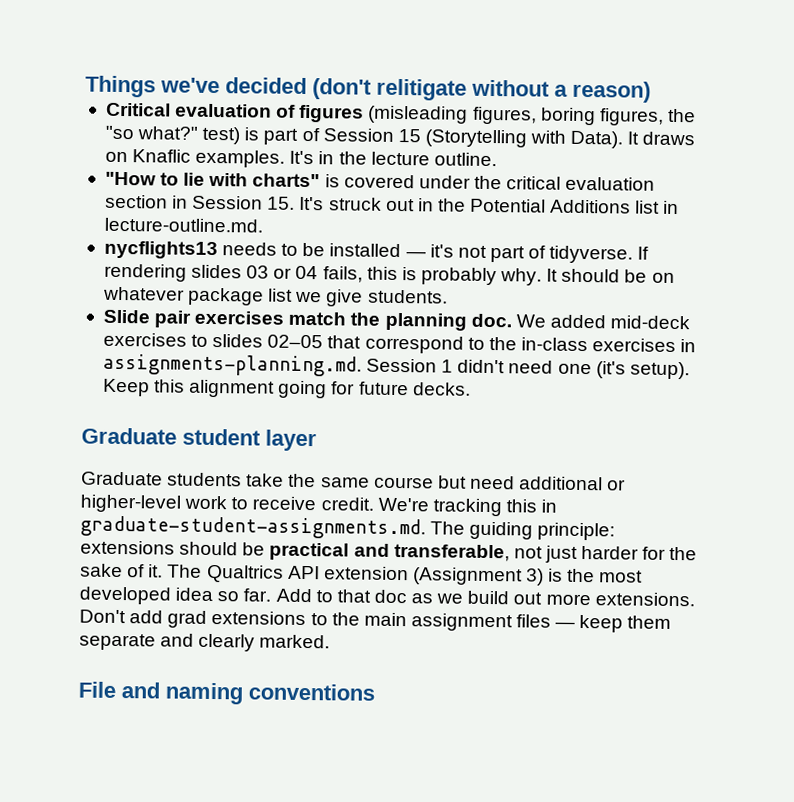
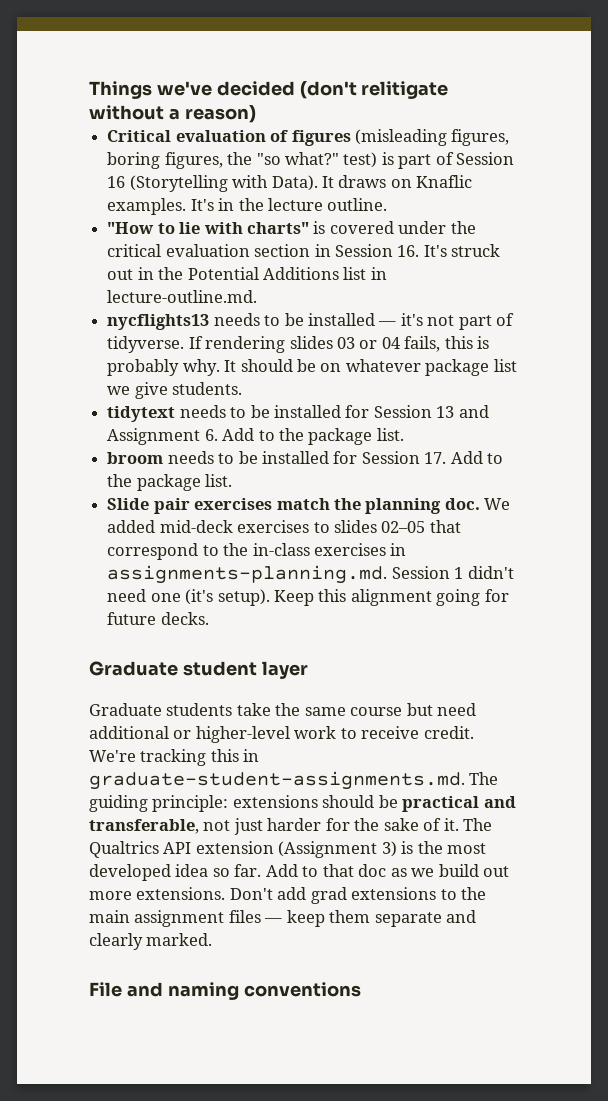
[397,128,421,143] 15 -> [107,176,126,188] 16
[267,196,296,210] 15. -> [397,245,420,257] 16.
(448, 296) none -> [107,405,489,422] [107,428,404,445] [107,451,504,464] [107,474,233,491] // tidytext needs to be installed for Session 13 and Assignment 6. Add to the package list. // broom needs to be installed for Session 17. Add to the package list.

